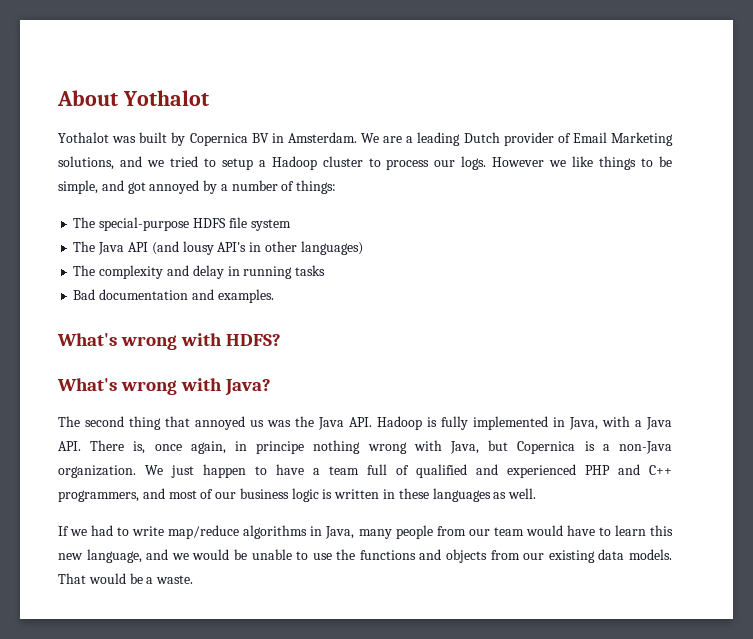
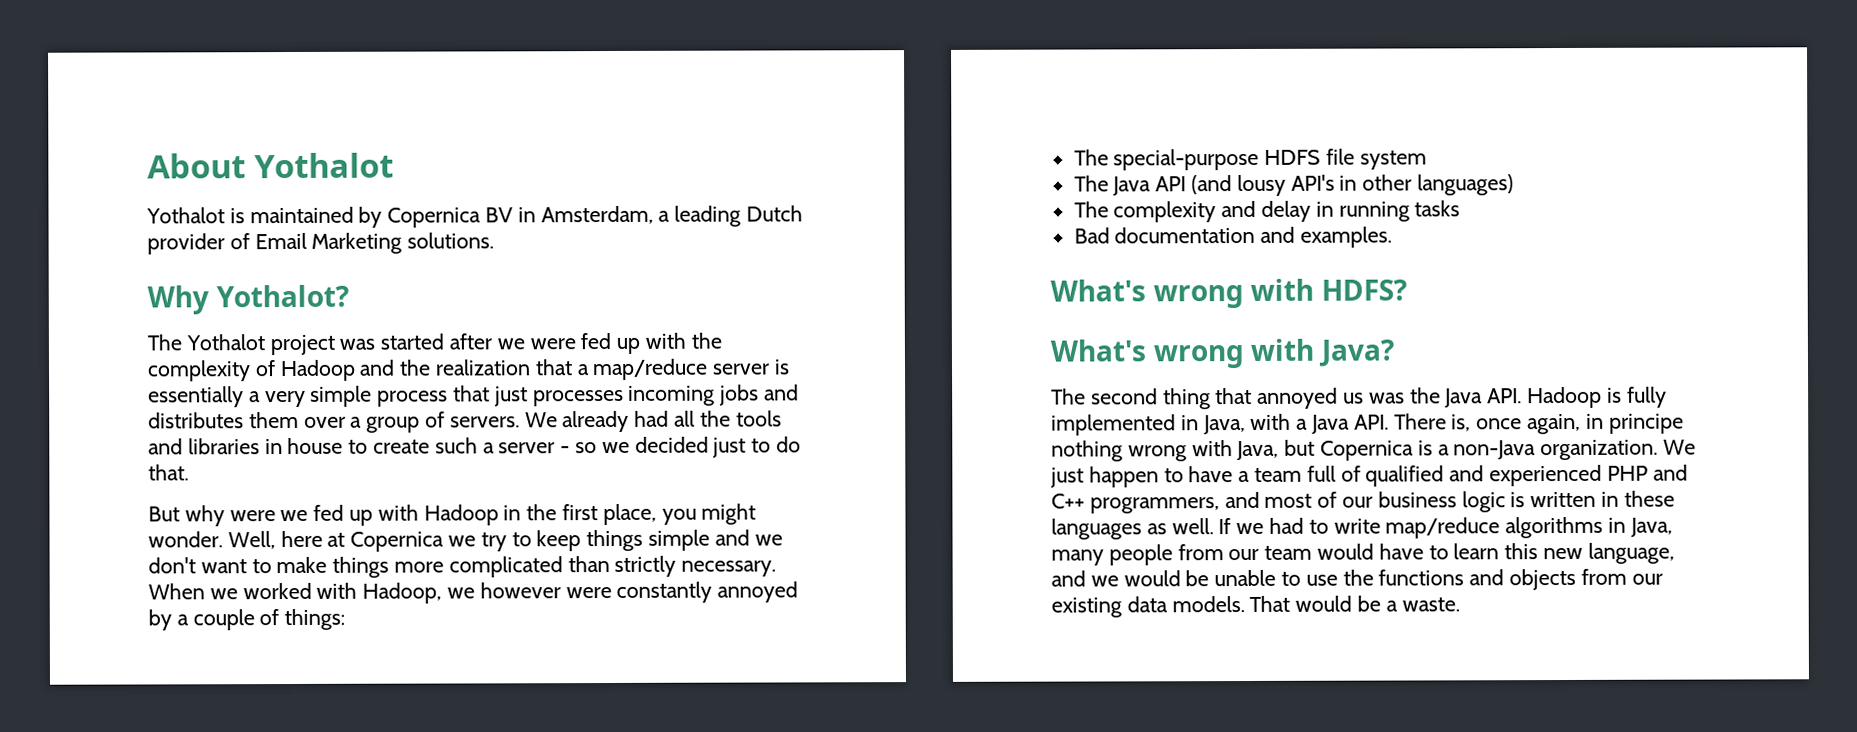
[112,132,168,143] was built -> [229,206,354,224] is maintained
[287,132,403,143] Amsterdam. We are -> [540,205,654,225] Amsterdam,
[58,156,673,170] [58,180,146,194] solutions, and we tried to setup a Hadoop cluster to process our logs. However we like things to be simple, and got -> [407,232,495,249] [147,284,349,315] [147,332,722,356] [147,358,791,382] [148,384,800,408] [148,410,782,433] [148,436,802,458] [148,464,189,481] [148,503,757,527] [148,529,783,552] [148,555,777,578] [148,581,713,604] solutions. // Why Yothalot? // The Yothalot project was started after we were fed up with the complexity of Hadoop and the realization that a map/reduce server is essentially a very simple process that just processes incoming jobs and distributes them over a group of servers. We already had all the tools and libraries in house to create such a server - so we decided just to do that. // But why were we fed up with Hadoop in the first place, you might wonder. Well, here at Copernica we try to keep things simple and we don't want to make things more complicated than strictly necessary. When we worked with Hadoop, we however were constantly
[231,180,278,191] number -> [192,609,255,631] couple
(537, 493) // -> (1214, 526) none

